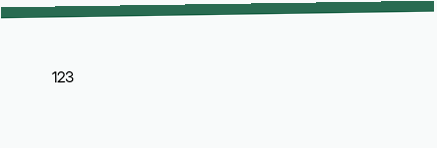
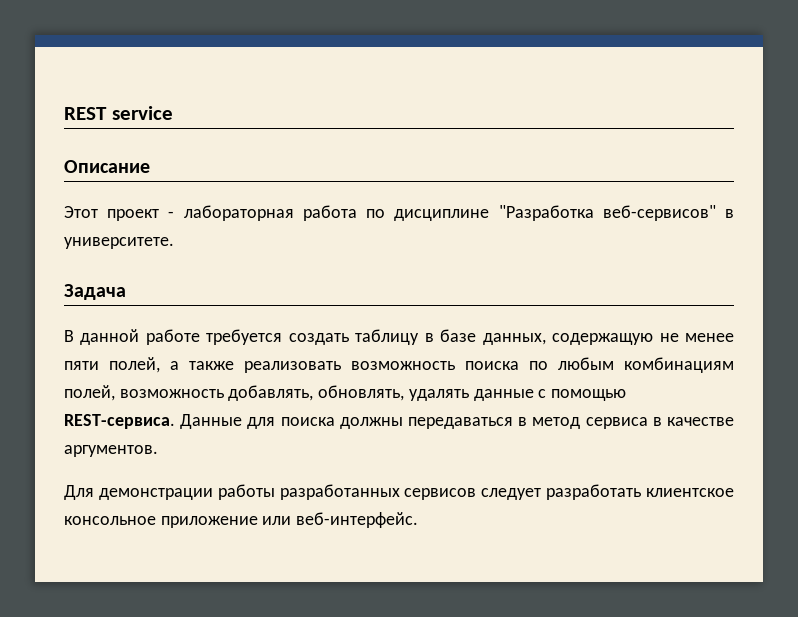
[51,71,75,83] 123 -> [64,106,173,120] [64,160,150,173] [64,205,734,221] [64,237,174,249] [64,284,126,300] [64,329,734,345] [64,357,734,373] [64,385,627,401] [64,414,734,429] [64,445,158,457] [64,484,735,500] [64,512,419,528] REST service // Описание // Этот проект - лабораторная работа по дисциплине "Разработка веб-сервисов" в университете. // Задача // В данной работе требуется создать таблицу в базе данных, содержащую не менее пяти полей, а также реализовать возможность поиска по любым комбинациям полей, возможность добавлять, обновлять, удалять данные с помощью REST-сервиса. Данные для поиска должны передаваться в метод сервиса в качестве аргументов. // Для демонстрации работы разработанных сервисов следует разработать клиентское консольное приложение или веб-интерфейс.

